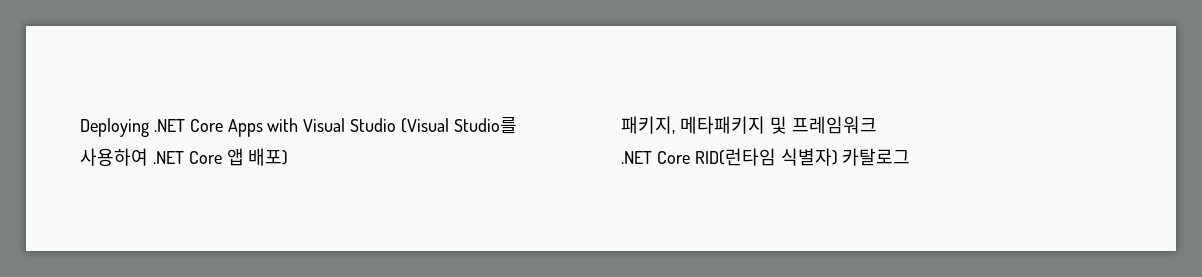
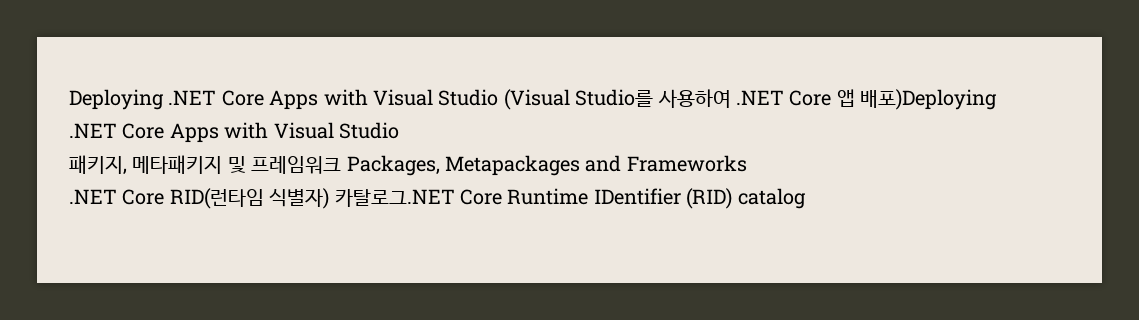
[248,148,289,166] 배포) -> [860,89,998,110] [69,122,399,143] 배포)Deploying .NET Core Apps with Visual Studio
(877, 125) none -> [346,155,747,176] Packages, Metapackages and Frameworks
[842,148,911,166] 카탈로그 -> [334,188,806,209] 카탈로그.NET Core Runtime IDentifier (RID) catalog

